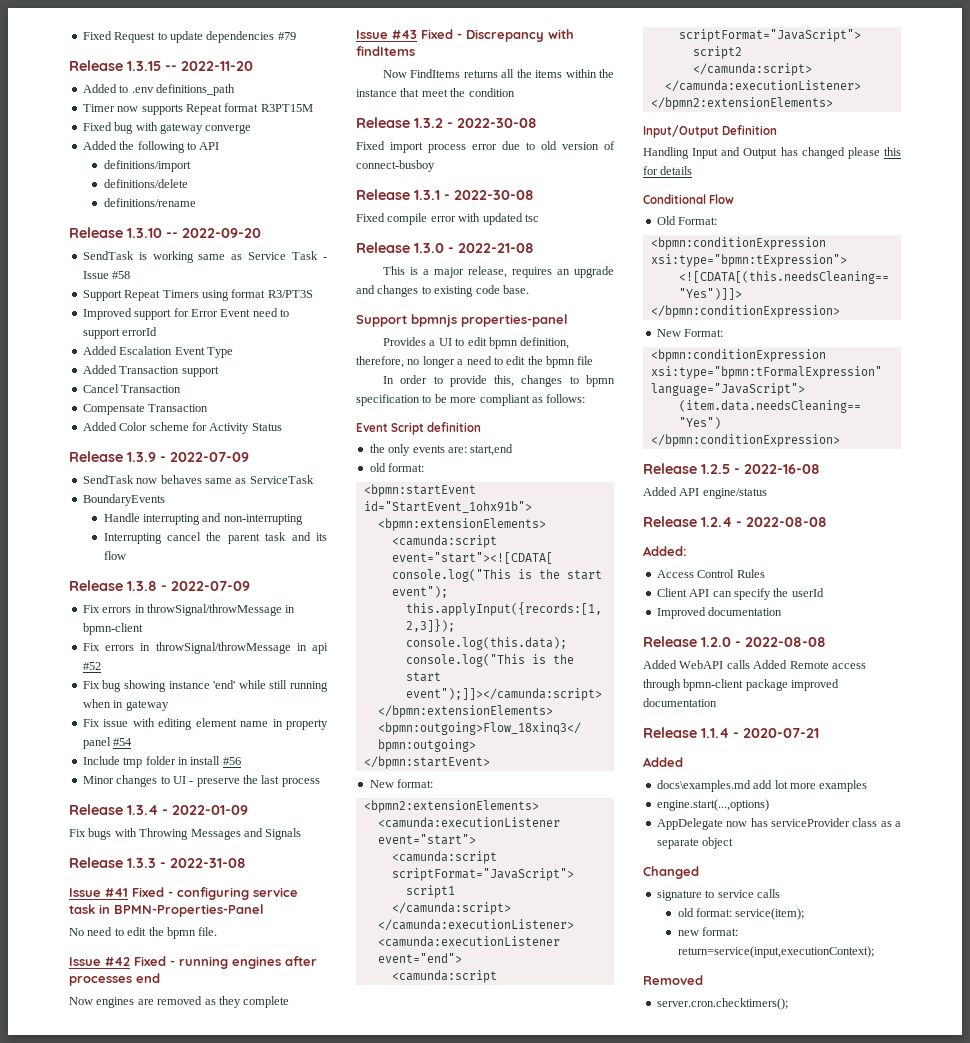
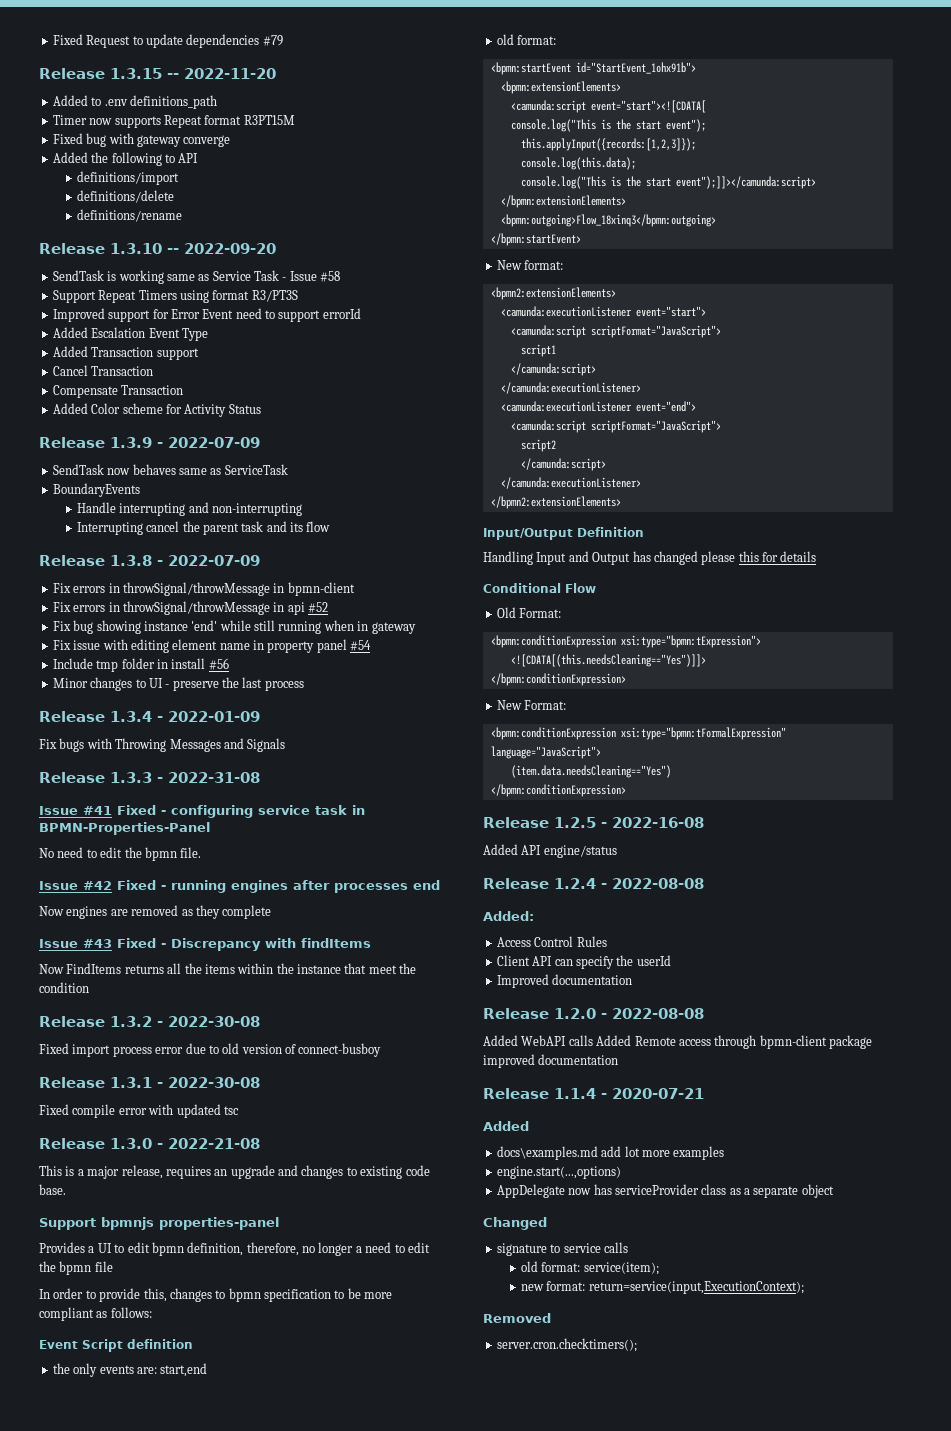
[677,946,874,958] return=service(input,executionContext); -> [588,1281,804,1294] return=service(input,ExecutionContext);

